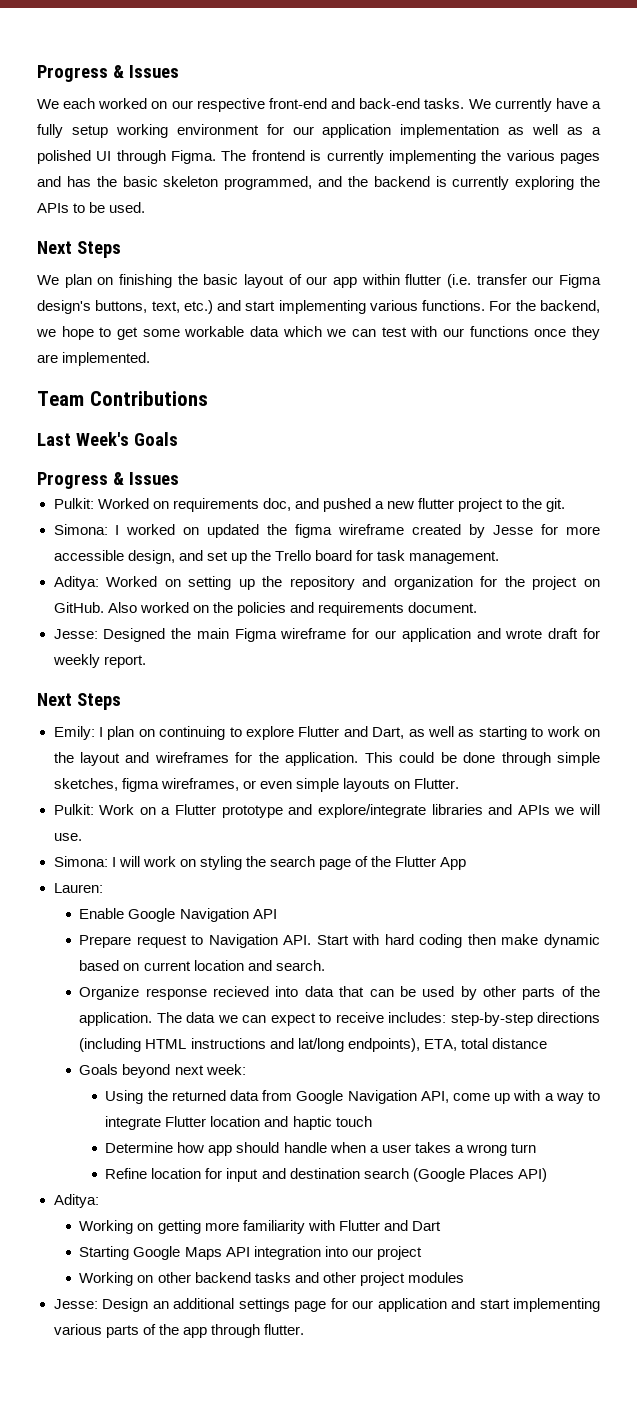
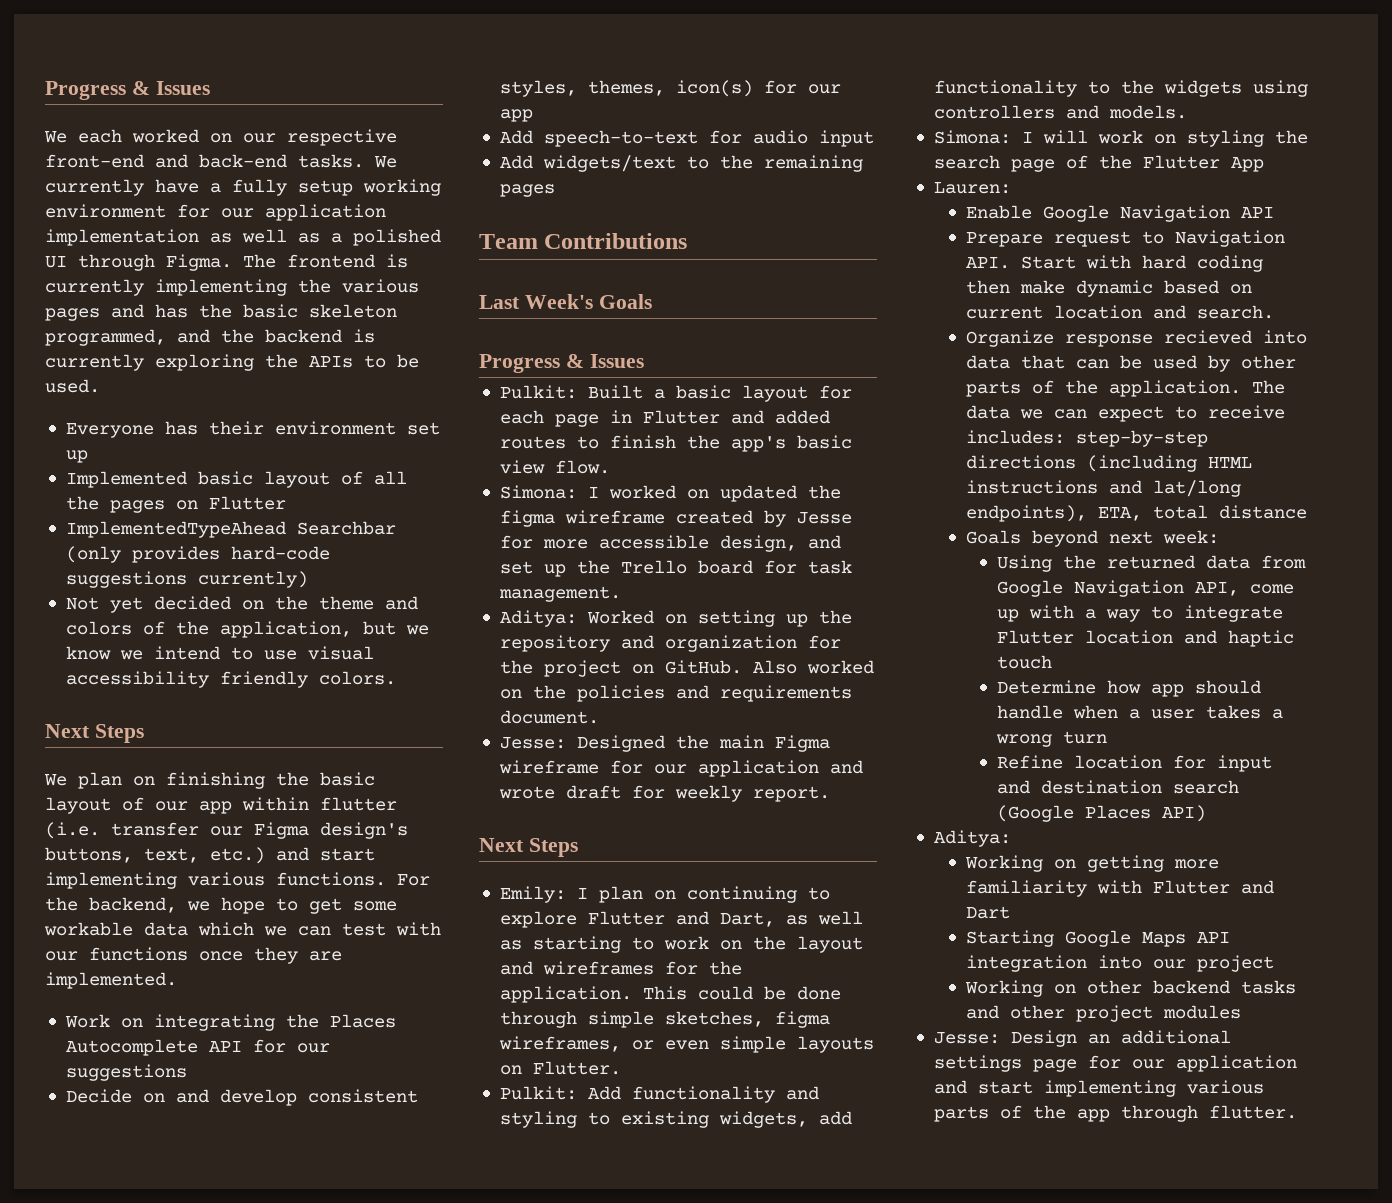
(146, 207) none -> [65,421,440,438] [65,450,88,463] [65,471,407,488] [65,496,286,513] [65,521,396,538] [65,546,330,563] [65,571,308,588] [65,596,418,613] [65,621,429,638] [65,646,374,660] [65,671,396,688] // Everyone has their environment set up // Implemented basic layout of all the pages on Flutter // ImplementedTypeAhead Searchbar (only provides hard-code suggestions currently) // Not yet decided on the theme and colors of the application, but we know we intend to use visual accessibility friendly colors.
(151, 359) none -> [64,1014,396,1031] [65,1039,330,1056] [65,1064,187,1081] [65,1089,418,1106] [499,80,841,97] [499,109,533,122] [499,130,874,147] [499,155,863,172] [499,184,555,197] // Work on integrating the Places Autocomplete API for our suggestions // Decide on and develop consistent styles, themes, icon(s) for our app // Add speech-to-text for audio input // Add widgets/text to the remaining pages
[97,498,566,512] Worked on requirements doc, and pushed a new flutter project to the git. -> [587,385,852,402] [499,410,830,427] [499,435,852,452] [499,460,610,474] Built a basic layout for each page in Flutter and added routes to finish the app's basic view flow.
[99,804,600,818] [53,833,82,841] Work on a Flutter prototype and explore/integrate libraries and APIs we will use. -> [587,1086,819,1103] [499,1111,852,1128] [933,80,1308,97] [933,105,1187,119] Add functionality and styling to existing widgets, add functionality to the widgets using controllers and models.

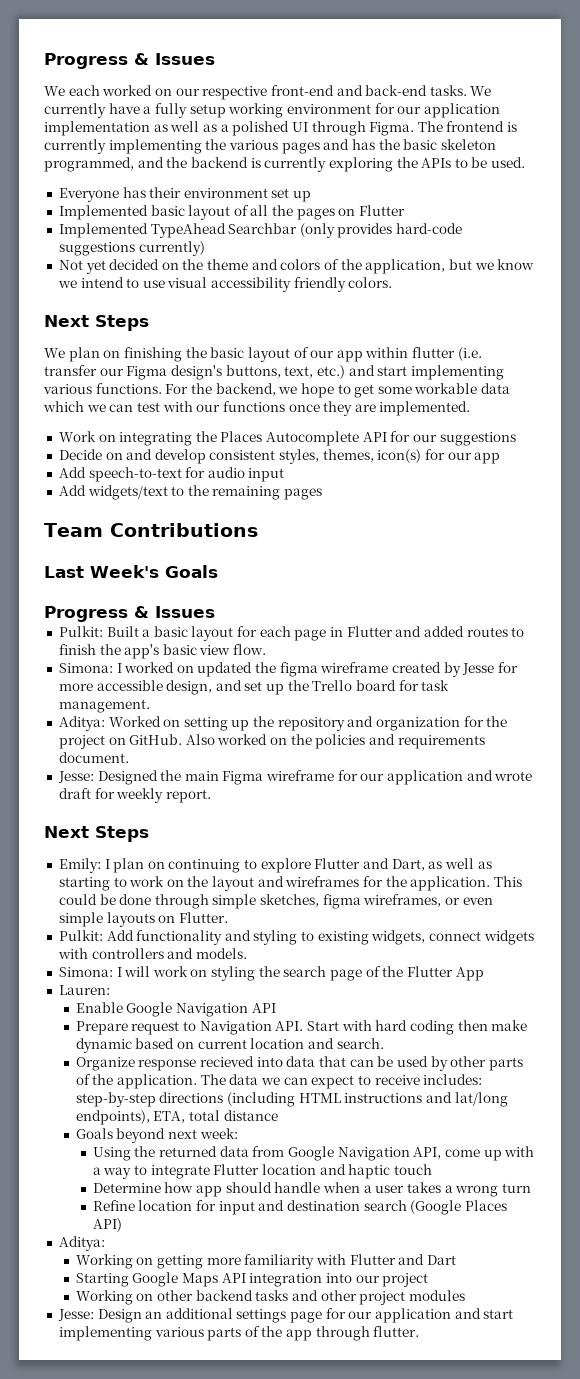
[65,521,286,538] ImplementedTypeAhead -> [58,223,226,238] Implemented TypeAhead
[818,1111,852,1125] [933,80,1308,97] add functionality to the widgets using -> [429,930,534,945] [57,948,88,959] connect widgets with

